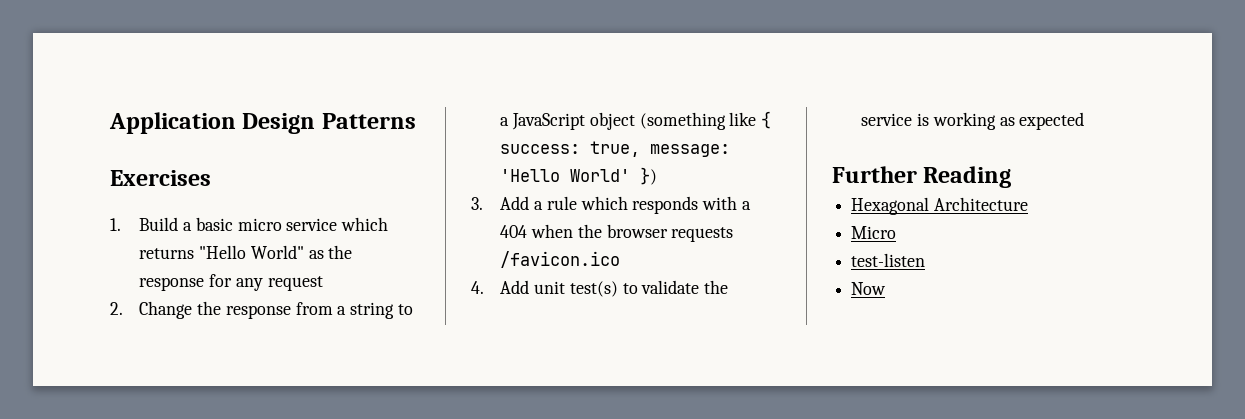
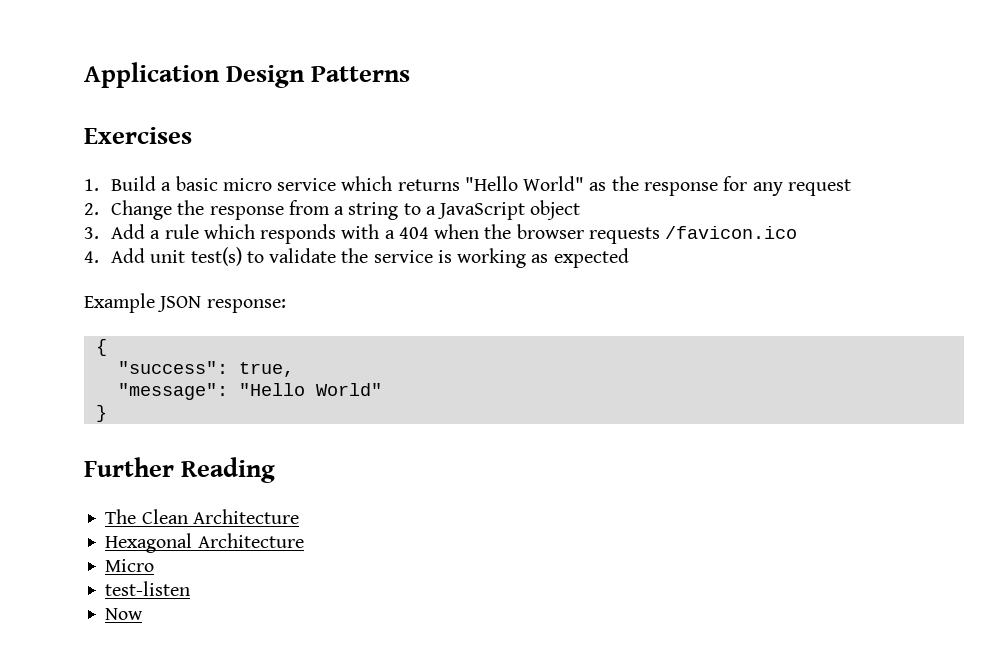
[639,111,772,130] [500,141,731,157] [500,167,658,185] (something like { success: true, message: 'Hello World' }) -> (581, 210) none
(1085, 121) none -> [84,293,286,313] [95,339,107,356] [117,361,294,377] [117,383,382,400] [95,405,107,422] // Example JSON response: // { // "success": true, // "message": "Hello World" // }
(1012, 177) none -> [105,509,299,524] // The Clean Architecture

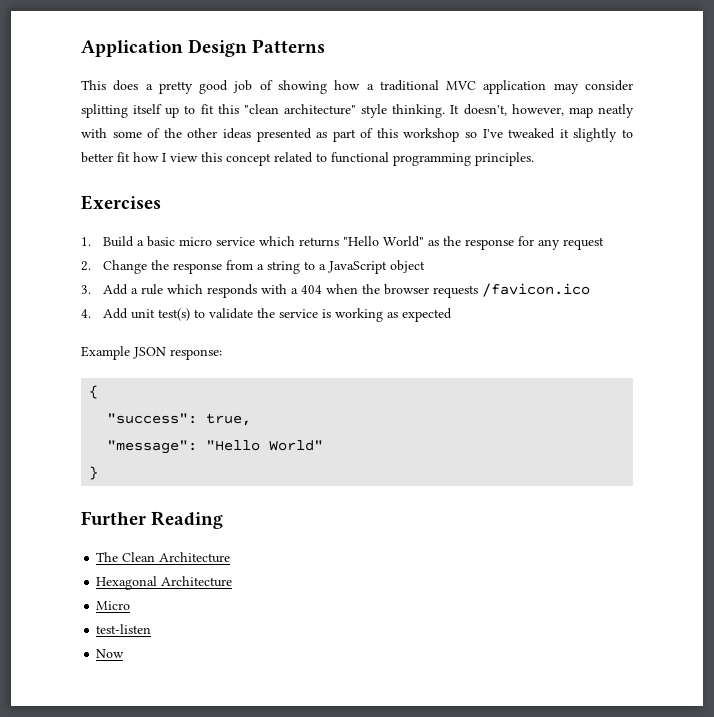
(411, 74) none -> [81,80,633,94] [81,104,635,118] [81,128,633,142] [81,152,534,166] // This does a pretty good job of showing how a traditional MVC application may consider splitting itself up to fit this "clean architecture" style thinking. It doesn't, however, map neatly with some of the other ideas presented as part of this workshop so I've tweaked it slightly to better fit how I view this concept related to functional programming principles.

